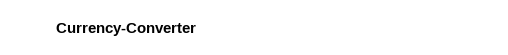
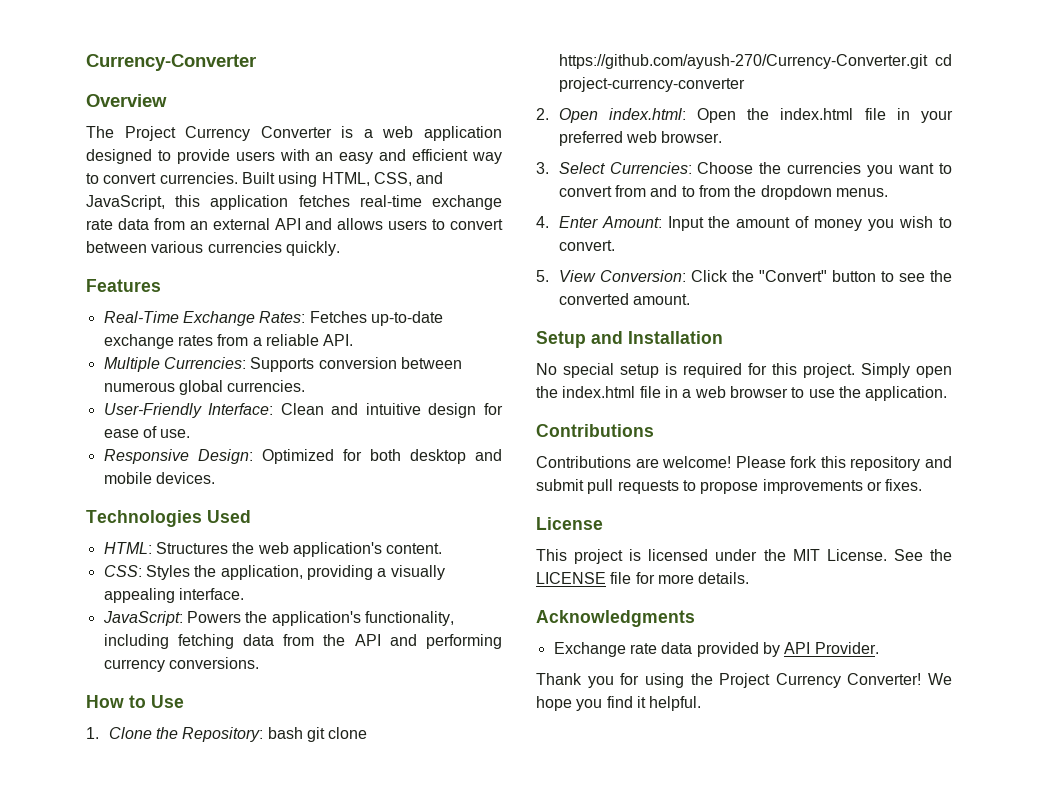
(196, 29) none -> [86,94,167,107] [86,126,502,141] [86,149,503,164] [86,172,444,187] [86,195,502,210] [86,218,503,230] [86,241,340,256] [86,279,161,292] [103,311,443,326] [103,334,354,349] [103,357,462,372] [103,380,306,395] [103,403,503,418] [103,426,191,438] [103,449,502,464] [103,472,215,484] [86,510,251,527] [103,542,443,557] [103,565,445,580] [103,588,244,603] [102,611,454,626] [103,634,502,649] [103,657,259,672] [86,695,184,708] [86,727,368,742] [558,54,952,69] [558,77,745,92] [536,108,953,123] [558,131,723,146] [536,162,952,177] [558,185,888,200] [536,216,953,231] [558,240,615,251] [536,270,952,282] [558,293,690,305] [536,331,723,348] [536,363,952,378] [536,386,948,401] [536,424,654,437] [536,456,952,471] [536,479,923,494] [536,517,603,530] [536,549,952,564] [536,572,750,584] [536,610,695,627] [553,642,879,657] [536,673,952,688] [536,696,702,711] // Overview // The Project Currency Converter is a web application designed to provide users with an easy and efficient way to convert currencies. Built using HTML, CSS, and JavaScript, this application fetches real-time exchange rate data from an external API and allows users to convert between various currencies quickly. // Features // Real-Time Exchange Rates: Fetches up-to-date exchange rates from a reliable API. // Multiple Currencies: Supports conversion between numerous global currencies. // User-Friendly Interface: Clean and intuitive design for ease of use. // Responsive Design: Optimized for both desktop and mobile devices. // Technologies Used // HTML: Structures the web application's content. // CSS: Styles the application, providing a visually appealing interface. // JavaScript: Powers the application's functionality, including fetching data from the API and performing currency conversions. // How to Use // 1. Clone the Repository: bash git clone https://github.com/ayush-270/Currency-Converter.git cd project-currency-converter // 2. Open index.html: Open the index.html file in your preferred web browser. // 3. Select Currencies: Choose the currencies you want to convert from and to from the dropdown menus. // 4. Enter Amount: Input the amount of money you wish to convert. // 5. View Conversion: Click the "Convert" button to see the converted amount. // Setup and Installation // No special setup is required for this project. Simply open the index.html file in a web browser to use the application. // Contributions // Contributions are welcome! Please fork this repository and submit pull requests to propose improvements or fixes. // License // This project is licensed under the MIT License. See the LICENSE file for more details. // Acknowledgments // Exchange rate data provided by API Provider. // Thank you for using the Project Currency Converter! We hope you find it helpful.

